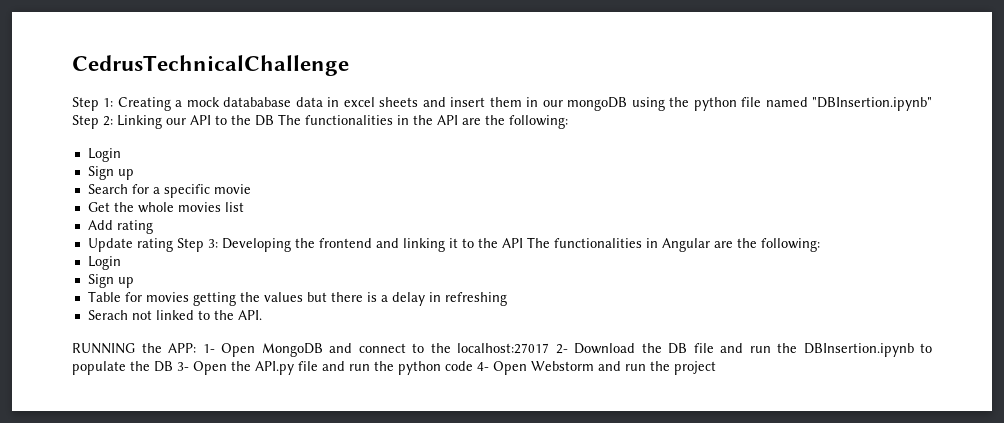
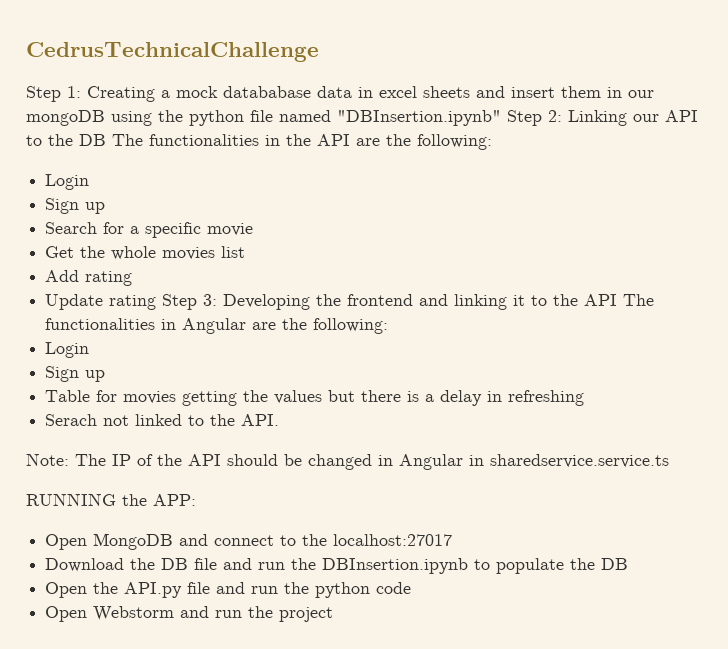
(262, 315) none -> [26,453,669,470] // Note: The IP of the API should be changed in Angular in sharedservice.service.ts
[202,344,215,353] 1- -> (196, 500) //
[555,344,568,354] 2- -> (453, 540) //
[177,362,189,371] 3- -> (629, 564) //
[477,362,489,371] 4- -> (412, 588) //

